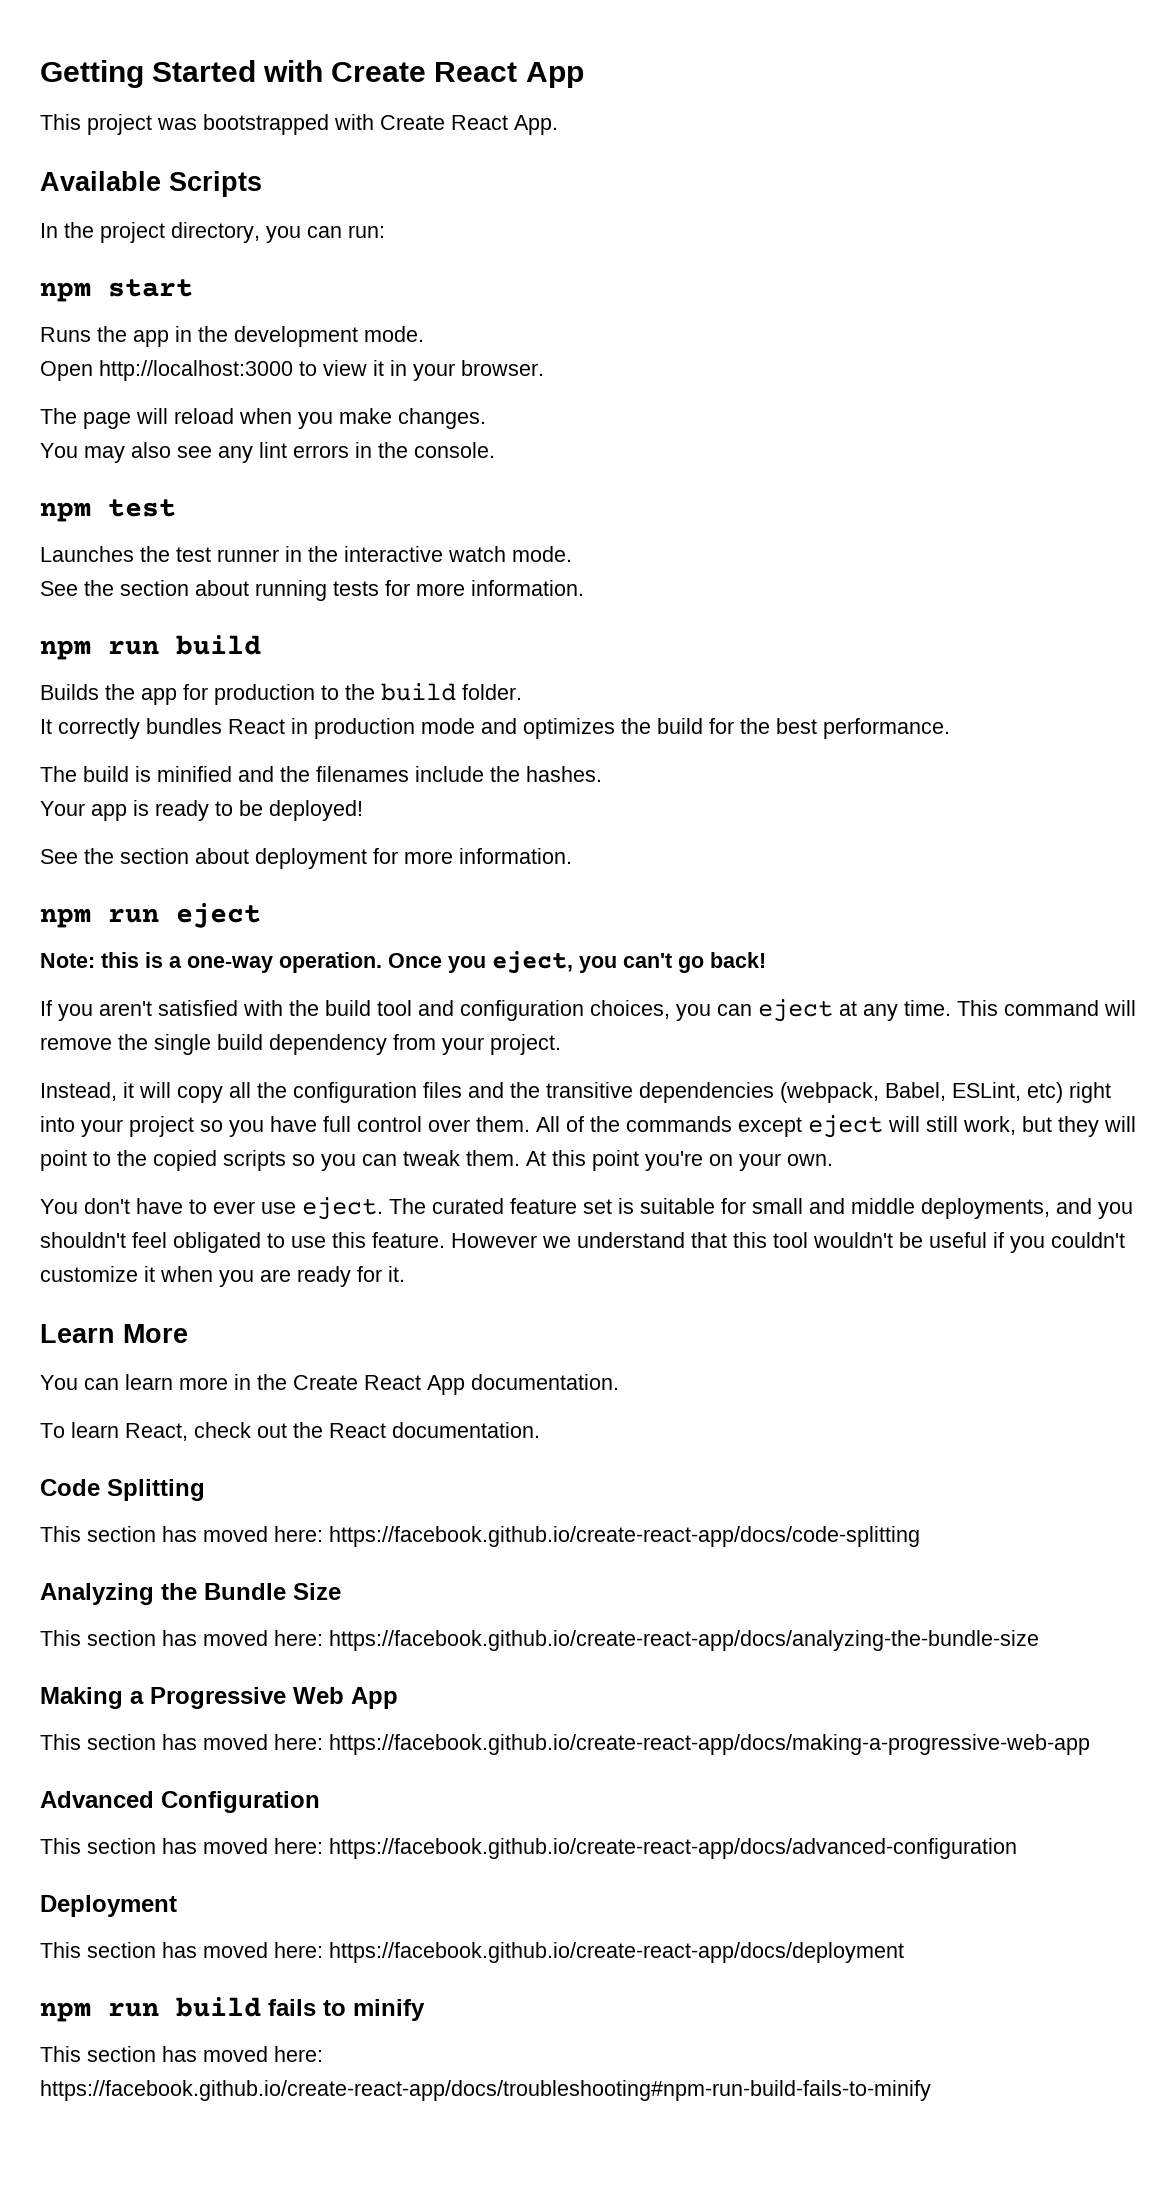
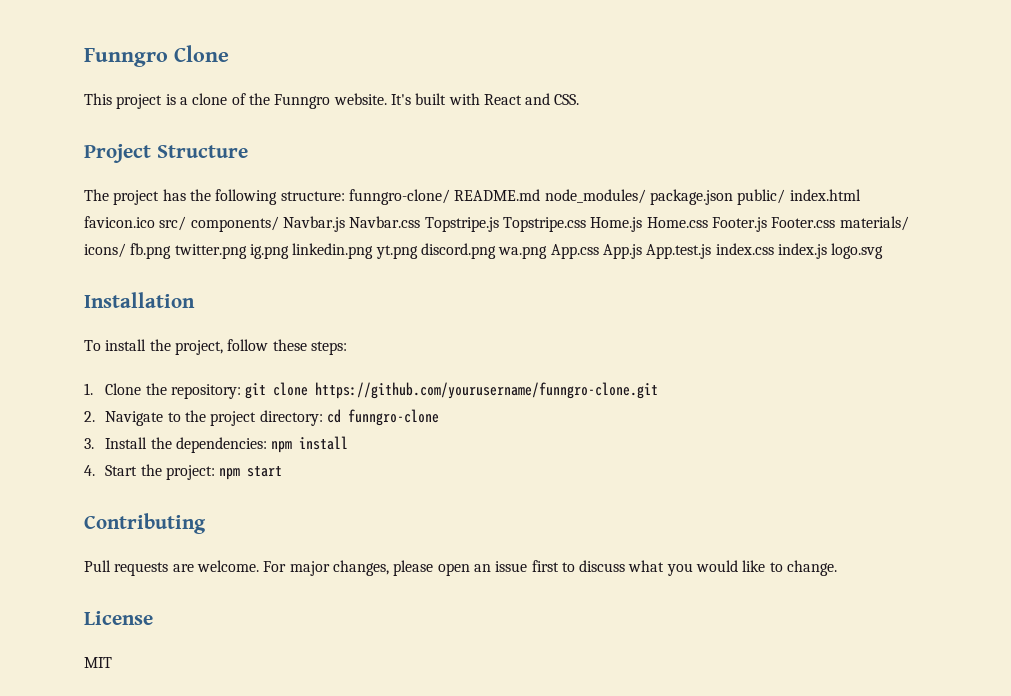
[40,60,584,88] [40,114,558,135] [40,171,262,197] [40,222,385,243] [40,279,193,302] [40,326,424,347] [40,360,544,381] [40,408,486,429] [40,442,495,463] [40,499,176,522] [40,546,572,562] [40,580,584,601] [40,635,261,660] [40,683,522,705] [40,718,950,739] [40,766,602,782] [40,800,363,821] [40,848,572,869] [40,903,261,928] [40,951,766,974] [40,999,1136,1022] [40,1034,561,1055] [40,1082,1111,1103] [40,1115,1136,1138] [40,1150,833,1171] [40,1197,1133,1220] [40,1232,1125,1253] [40,1266,405,1287] [40,1324,188,1343] [40,1374,619,1395] [40,1422,540,1441] [40,1479,205,1501] [40,1526,920,1547] [40,1583,341,1605] [40,1630,1039,1651] [40,1687,398,1709] [40,1734,1090,1755] [40,1791,320,1813] [40,1838,1017,1859] [40,1895,177,1917] [40,1942,904,1963] [40,1997,425,2022] [40,2046,323,2062] [40,2080,931,2101] Getting Started with Create React App // This project was bootstrapped with Create React App. // Available Scripts // In the project directory, you can run: // npm start // Runs the app in the development mode. // Open http://localhost:3000 to view it in your browser. // The page will reload when you make changes. // You may also see any lint errors in the console. // npm test // Launches the test runner in the interactive watch mode. // See the section about running tests for more information. // npm run build // Builds the app for production to the build folder. // It correctly bundles React in production mode and optimizes the build for the best performance. // The build is minified and the filenames include the hashes. // Your app is ready to be deployed! // See the section about deployment for more information. // npm run eject // Note: this is a one-way operation. Once you eject, you can't go back! // If you aren't satisfied with the build tool and configuration choices, you can eject at any time. This command will remove the single build dependency from your project. // Instead, it will copy all the configuration files and the transitive dependencies (webpack, Babel, ESLint, etc) right into your project so you have full control over them. All of the commands except eject will still work, but they will point to the copied scripts so you can tweak them. At this point you're on your own. // You don't have to ever use eject. The curated feature set is suitable for small and middle deployments, and you shouldn't feel obligated to use this feature. However we understand that this tool wouldn't be useful if you couldn't customize it when you are ready for it. // Learn More // You can learn more in the Create React App documentation. // To learn React, check out the React documentation. // Code Splitting // This section has moved here: https://facebook.github.io/create-react-app/docs/code-splitting // Analyzing the Bundle Size // This section has moved here: https://facebook.github.io/create-react-app/docs/analyzing-the-bundle-size // Making a Progressive Web App // This section has moved here: https://facebook.github.io/create-react-app/docs/making-a-progressive-web-app // Advanced Configuration // This section has moved here: https://facebook.github.io/create-react-app/docs/advanced-configuration // Deployment // This section has moved here: https://facebook.github.io/create-react-app/docs/deployment // npm run build fails to minify // This section has moved here: https://facebook.github.io/create-react-app/docs/troubleshooting#npm-run-build-fails-to-minify -> [84,45,229,67] [84,93,580,109] [84,144,248,163] [84,189,861,205] [84,216,909,232] [84,243,884,259] [84,292,195,308] [84,339,347,355] [84,382,659,399] [84,409,440,426] [84,436,349,453] [84,464,283,480] [84,513,206,534] [84,560,838,576] [84,611,153,625] [84,657,112,668] Funngro Clone // This project is a clone of the Funngro website. It's built with React and CSS. // Project Structure // The project has the following structure: funngro-clone/ README.md node_modules/ package.json public/ index.html favicon.ico src/ components/ Navbar.js Navbar.css Topstripe.js Topstripe.css Home.js Home.css Footer.js Footer.css materials/ icons/ fb.png twitter.png ig.png linkedin.png yt.png discord.png wa.png App.css App.js App.test.js index.css index.js logo.svg // Installation // To install the project, follow these steps: // 1. Clone the repository: git clone https://github.com/yourusername/funngro-clone.git // 2. Navigate to the project directory: cd funngro-clone // 3. Install the dependencies: npm install // 4. Start the project: npm start // Contributing // Pull requests are welcome. For major changes, please open an issue first to discuss what you would like to change. // License // MIT

